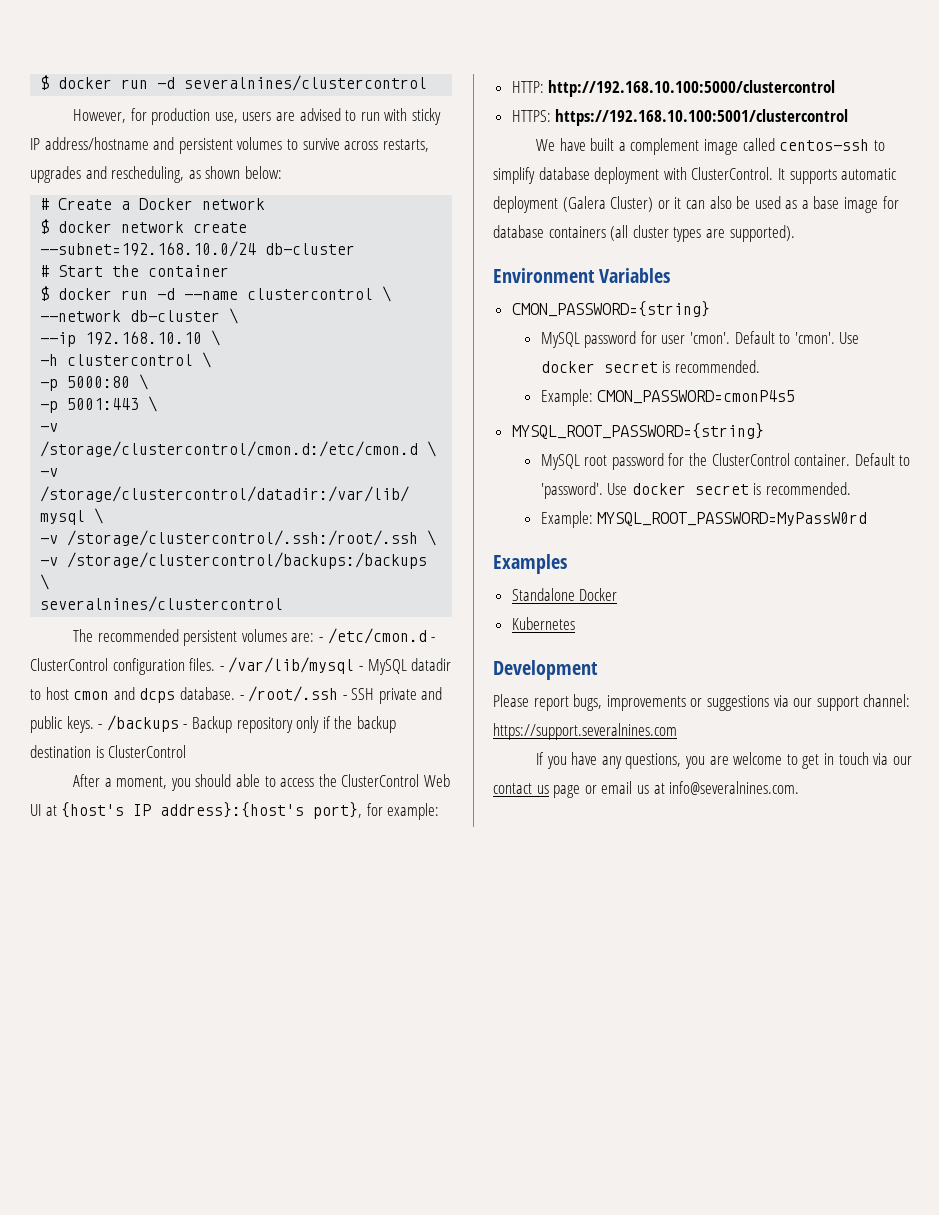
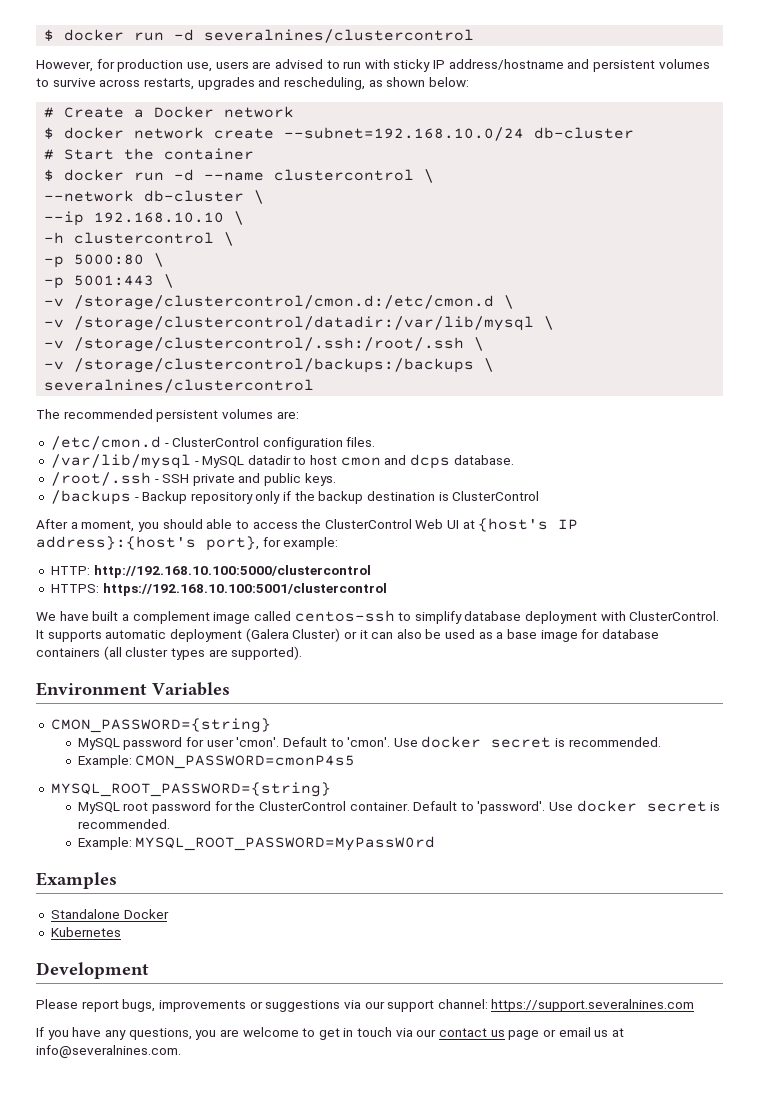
[319,637,324,642] - -> (299, 415) //
[219,666,224,671] - -> (376, 442) //
[239,695,244,700] - -> (514, 460) //
[98,724,103,729] - -> (336, 479) //

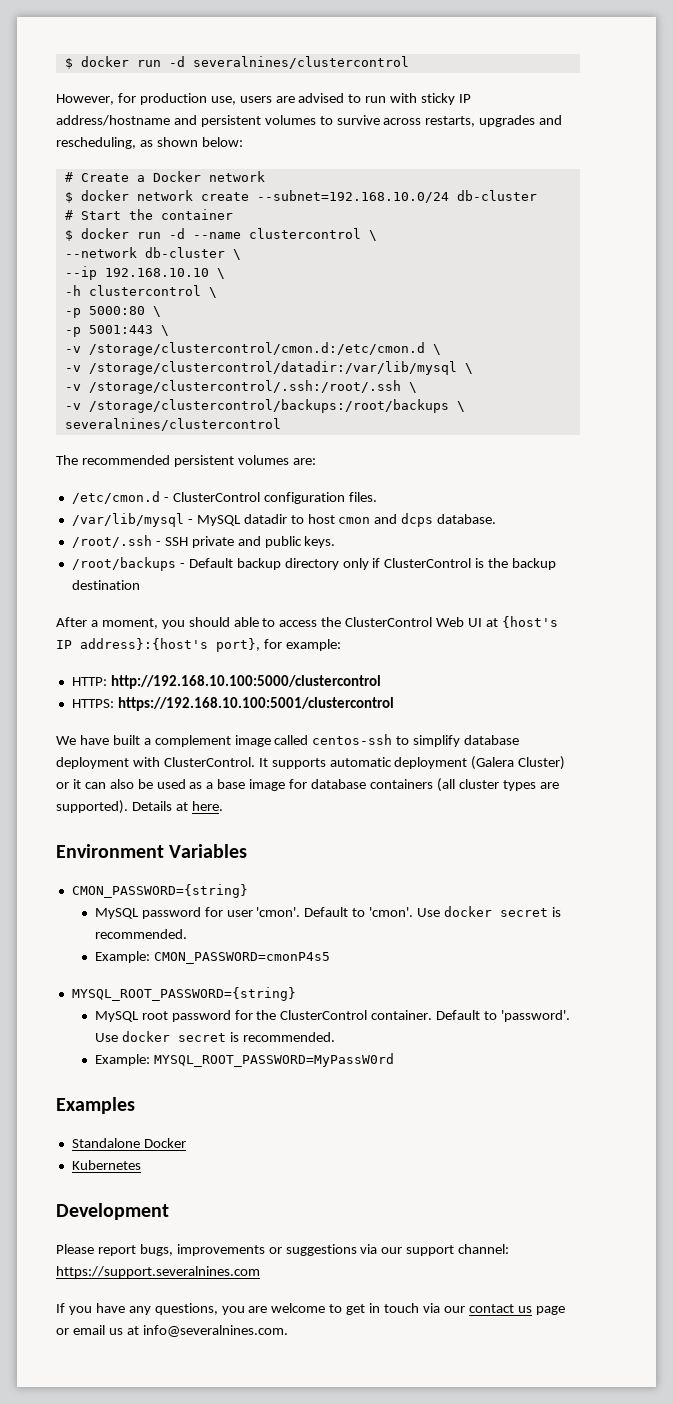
[74,358,475,373] /storage/clustercontrol/backups:/backups -> [88,399,449,413] /storage/clustercontrol/backups:/root/backups
[50,490,292,505] /backups - Backup repository only if -> [71,557,485,571] /root/backups - Default backup directory only if ClusterControl is
[438,491,540,501] is ClusterControl -> (140, 585) none
(303, 653) none -> [131,801,223,811] Details at here.

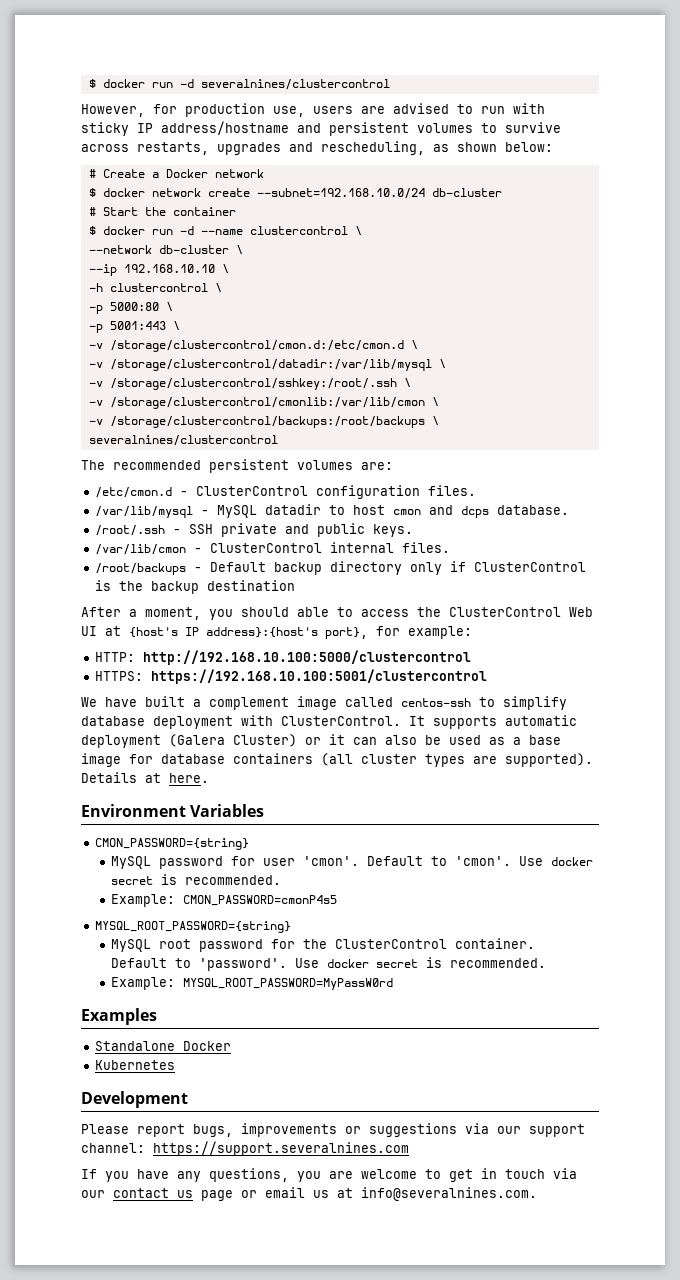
[88,380,401,394] /storage/clustercontrol/.ssh:/root/.ssh -> [109,378,411,390] [88,397,425,409] /storage/clustercontrol/sshkey:/root/.ssh \ // -v /storage/clustercontrol/cmonlib:/var/lib/cmon
(336, 542) none -> [94,542,450,555] // /var/lib/cmon - ClusterControl internal files.

